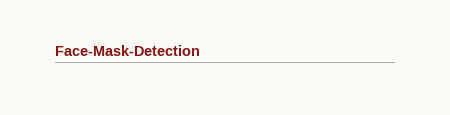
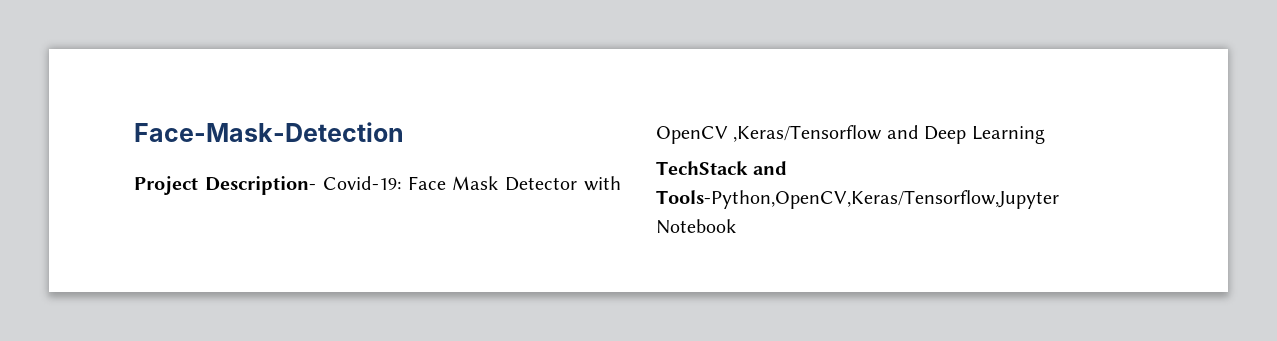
(200, 50) none -> [134,176,621,195] [656,125,1045,144] [656,161,788,175] [656,190,1059,209] [656,219,736,234] // Project Description- Covid-19: Face Mask Detector with OpenCV ,Keras/Tensorflow and Deep Learning // TechStack and Tools-Python,OpenCV,Keras/Tensorflow,Jupyter Notebook

